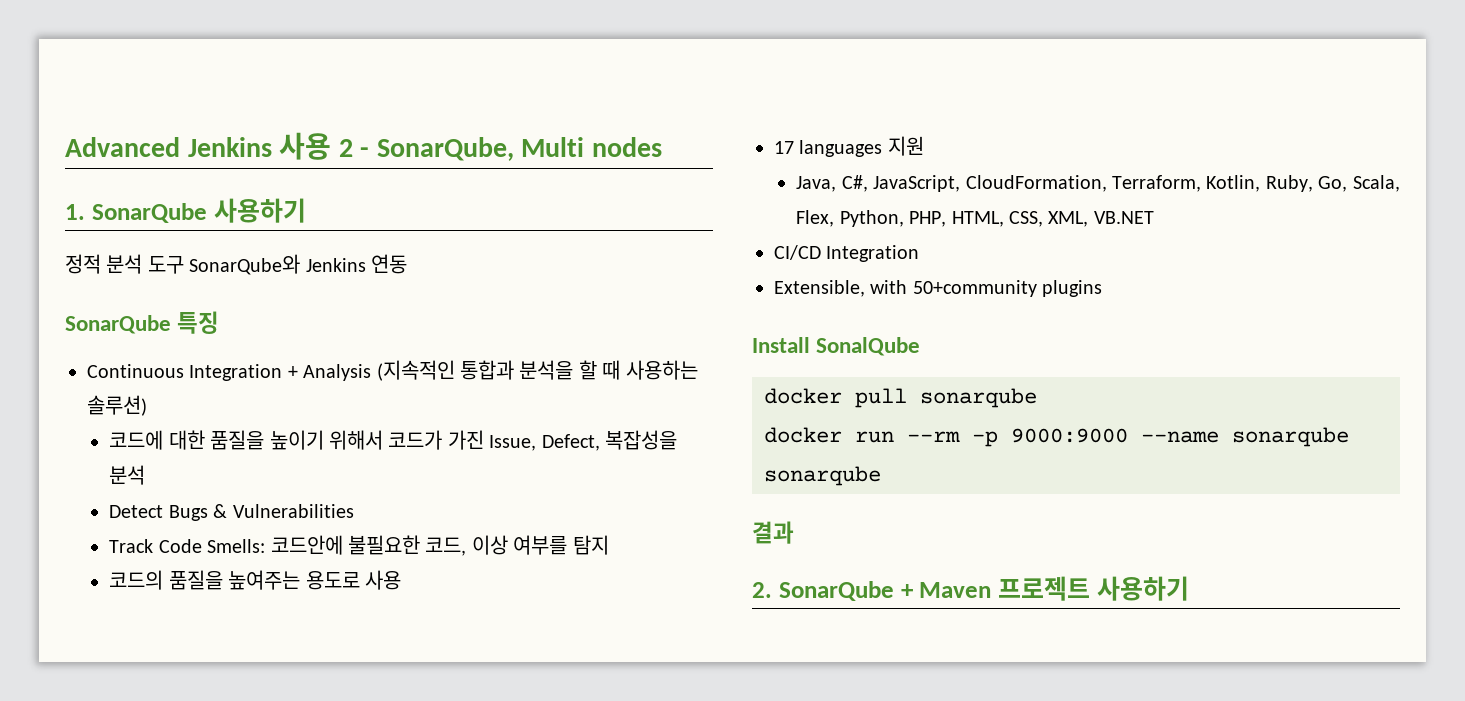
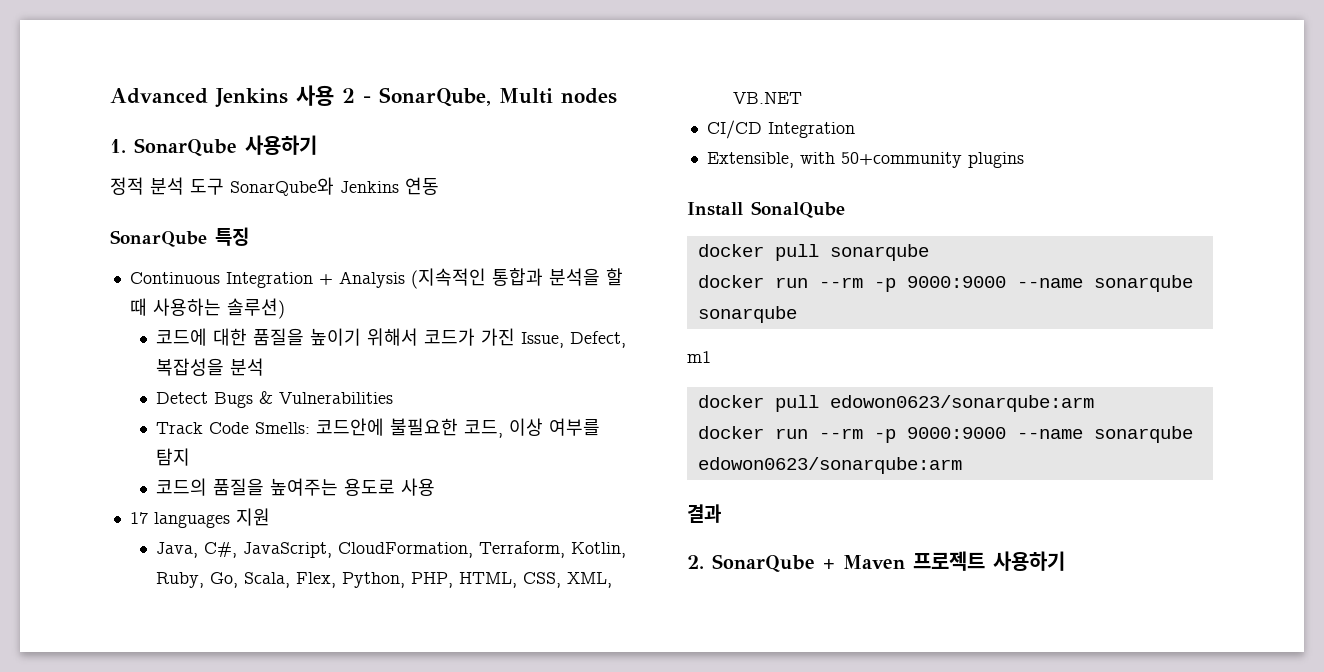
(881, 476) none -> [687,351,711,363] [697,395,1094,412] [697,426,1193,443] [697,457,962,474] // m1 // docker pull edowon0623/sonarqube:arm // docker run --rm -p 9000:9000 --name sonarqube edowon0623/sonarqube:arm

